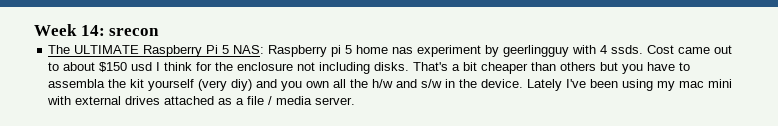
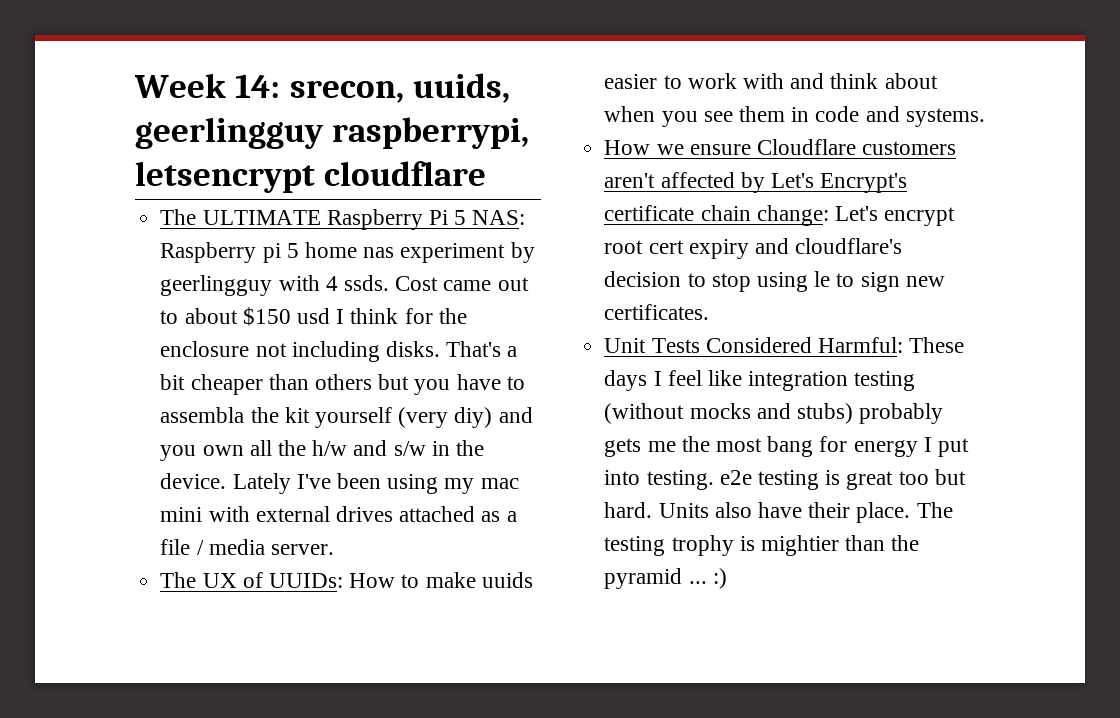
[109,28,160,36] srecon -> [289,73,510,103] [135,117,530,149] [135,161,487,193] srecon, uuids, geerlingguy raspberrypi, letsencrypt cloudflare
(356, 101) none -> [160,572,533,588] [604,73,938,89] [604,106,985,127] [604,139,957,155] [604,172,908,193] [604,205,956,226] [604,238,903,259] [604,271,945,292] [604,304,710,320] [604,337,965,353] [604,370,916,391] [604,403,944,424] [604,436,969,457] [604,469,966,490] [604,502,953,523] [604,535,920,556] [604,568,727,589] // The UX of UUIDs: How to make uuids easier to work with and think about when you see them in code and systems. // How we ensure Cloudflare customers aren't affected by Let's Encrypt's certificate chain change: Let's encrypt root cert expiry and cloudflare's decision to stop using le to sign new certificates. // Unit Tests Considered Harmful: These days I feel like integration testing (without mocks and stubs) probably gets me the most bang for energy I put into testing. e2e testing is great too but hard. Units also have their place. The testing trophy is mightier than the pyramid ... :)

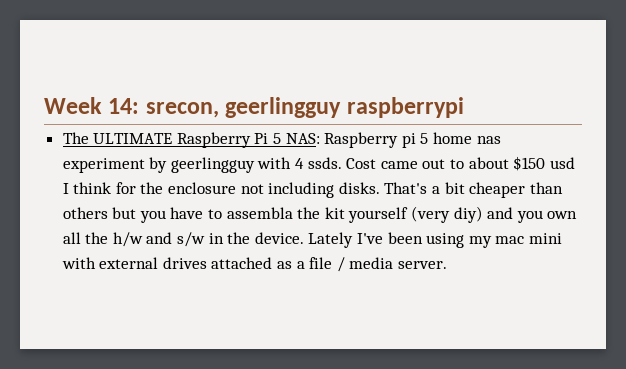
[412,73,510,103] [135,117,530,149] [135,161,487,193] uuids, geerlingguy raspberrypi, letsencrypt cloudflare -> [225,97,464,118] geerlingguy raspberrypi
[160,572,533,588] [604,73,938,89] [604,106,985,127] [604,139,957,155] [604,172,908,193] [604,205,956,226] [604,238,903,259] [604,271,945,292] [604,304,710,320] [604,337,965,353] [604,370,916,391] [604,403,944,424] [604,436,969,457] [604,469,966,490] [604,502,953,523] [604,535,920,556] [604,568,727,589] // The UX of UUIDs: How to make uuids easier to work with and think about when you see them in code and systems. // How we ensure Cloudflare customers aren't affected by Let's Encrypt's certificate chain change: Let's encrypt root cert expiry and cloudflare's decision to stop using le to sign new certificates. // Unit Tests Considered Harmful: These days I feel like integration testing (without mocks and stubs) probably gets me the most bang for energy I put into testing. e2e testing is great too but hard. Units also have their place. The testing trophy is mightier than the pyramid ... :) -> (448, 265) none

